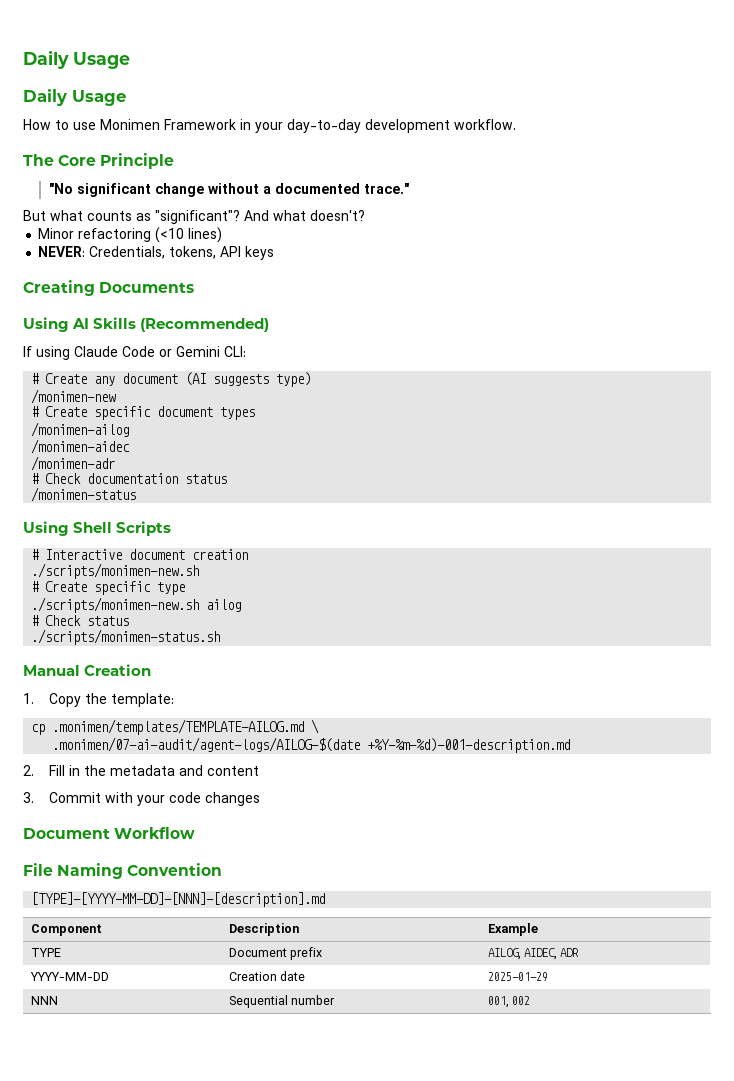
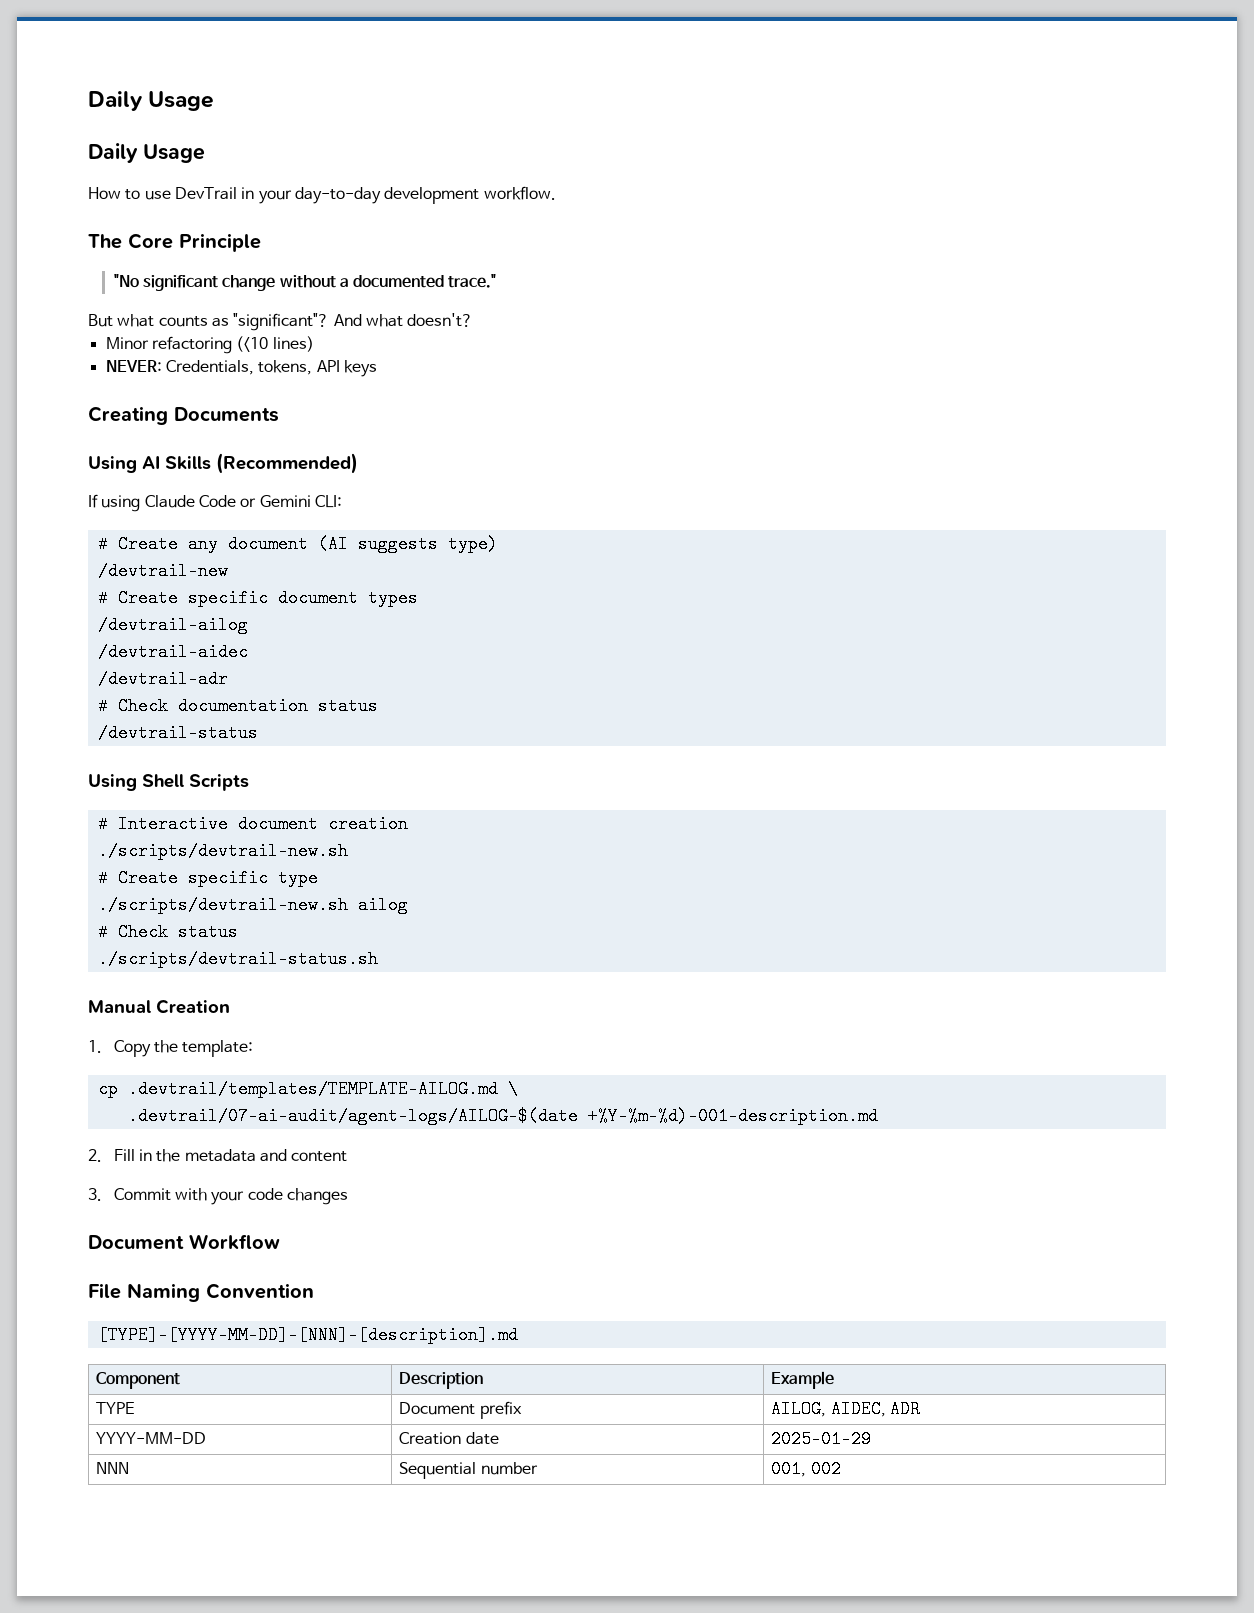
[100,119,236,130] Monimen Framework -> [174,187,237,200] DevTrail
[31,389,117,404] /monimen-new -> [97,562,228,580] /devtrail-new
[31,422,130,437] [31,439,131,454] [31,456,116,471] /monimen-ailog // /monimen-aidec // /monimen-adr -> [97,616,248,634] [97,643,248,661] [97,670,228,688] /devtrail-ailog // /devtrail-aidec // /devtrail-adr
[31,487,137,502] /monimen-status -> [97,724,258,742] /devtrail-status
[31,563,200,579] ./scripts/monimen-new.sh -> [97,842,348,860] ./scripts/devtrail-new.sh
[31,597,200,613] ./scripts/monimen-new.sh -> [97,896,348,914] ./scripts/devtrail-new.sh
[31,629,221,645] ./scripts/monimen-status.sh -> [97,950,378,968] ./scripts/devtrail-status.sh
[52,719,305,735] .monimen/templates/TEMPLATE-AILOG.md -> [127,1080,498,1098] .devtrail/templates/TEMPLATE-AILOG.md
[52,737,361,752] .monimen/07-ai-audit/agent-logs/AILOG-$(date -> [127,1107,578,1125] .devtrail/07-ai-audit/agent-logs/AILOG-$(date

